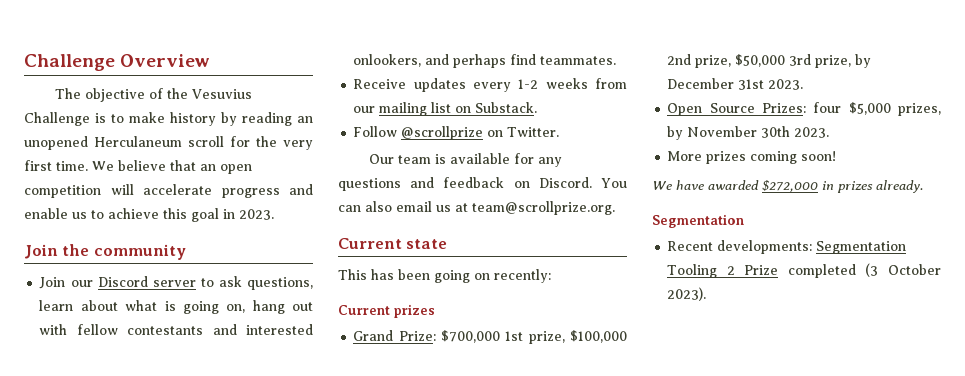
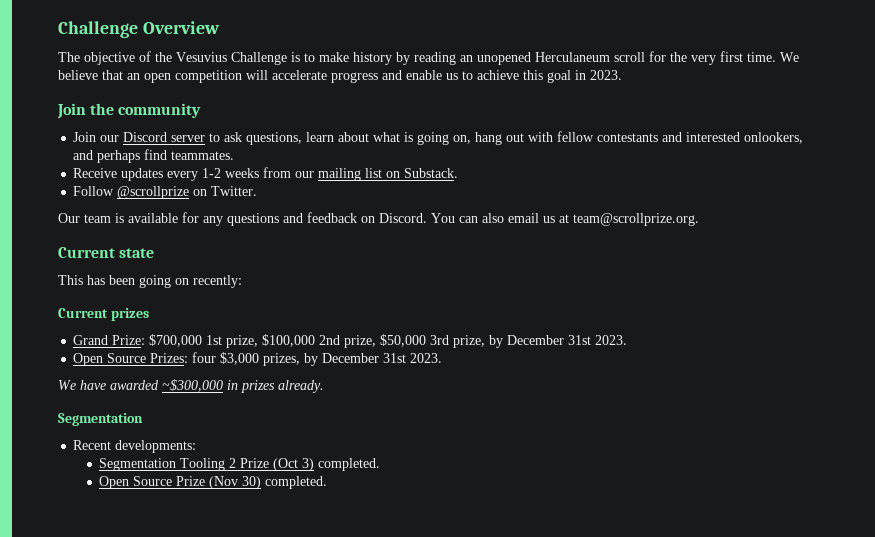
[848,102,891,115] $5,000 -> [220,352,260,365] $3,000
[687,126,830,138] [667,151,837,164] November 30th 2023. // More prizes coming soon! -> [322,353,443,363] December 31st 2023.
[762,180,818,192] $272,000 -> [162,379,223,392] ~$300,000
(813, 247) none -> (197, 446) //
[787,263,941,278] [667,287,707,301] completed (3 October 2023). -> [273,458,381,471] [99,476,328,489] (Oct 3) completed. // Open Source Prize (Nov 30) completed.

